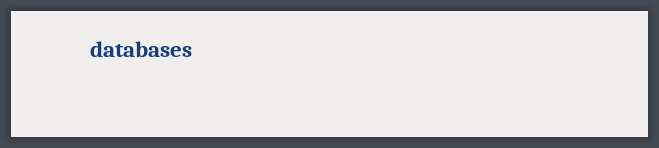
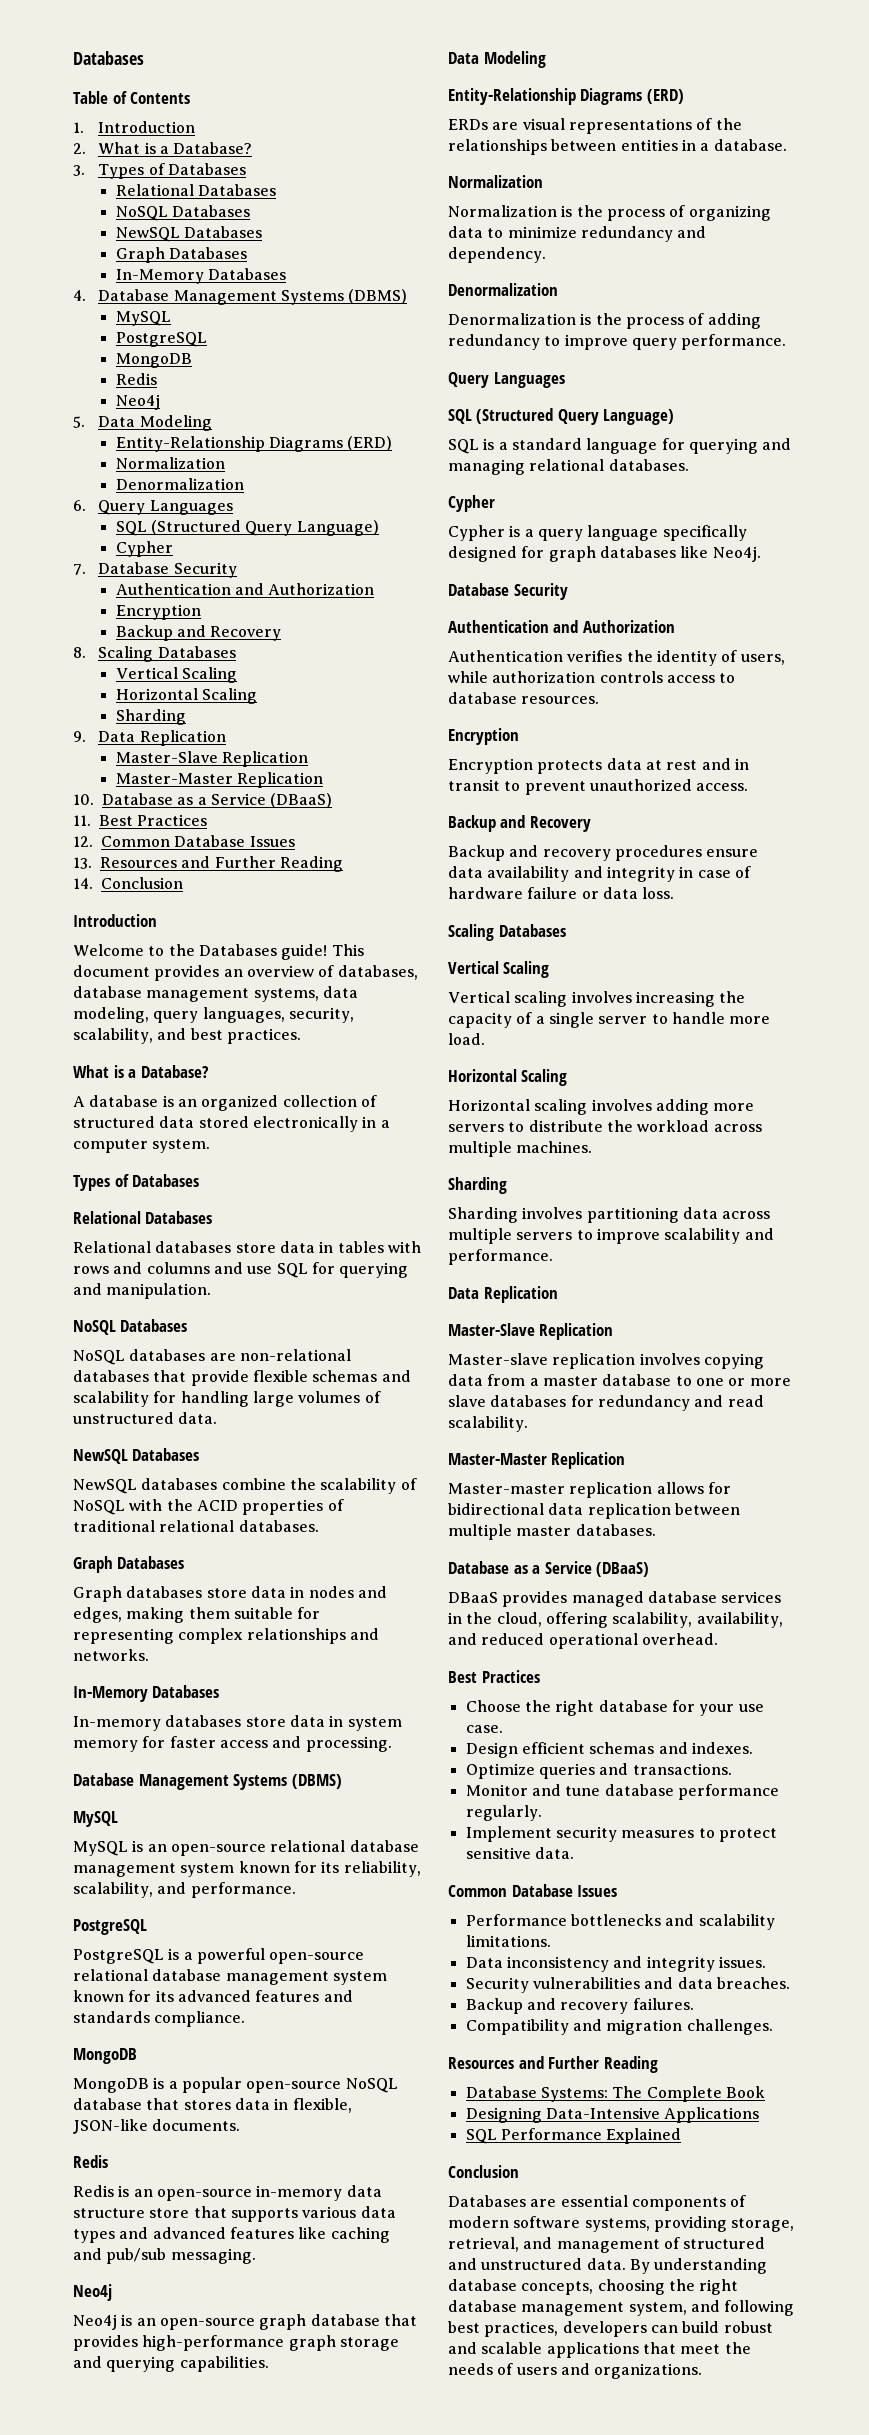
[90,41,192,57] databases -> [73,51,144,65] [73,91,191,104] [73,121,196,133] [73,142,253,154] [73,163,246,179] [115,184,277,196] [115,205,251,221] [115,226,263,242] [115,247,248,263] [115,268,287,284] [73,289,408,305] [115,311,171,326] [115,332,207,347] [115,353,192,368] [115,373,157,385] [115,394,160,410] [73,415,212,431] [115,436,393,452] [115,457,225,469] [115,478,244,490] [73,500,233,515] [115,520,379,536] [115,541,173,557] [73,562,237,578] [115,583,375,595] [115,604,201,620] [115,625,282,641] [73,646,236,662] [115,667,238,683] [115,688,258,704] [115,709,186,725] [73,730,226,746] [115,751,309,767] [115,772,324,788] [73,793,333,808] [73,814,208,826] [73,835,295,847] [73,856,343,872] [73,877,183,889] [73,914,157,927] [73,944,364,960] [73,965,418,981] [73,986,358,1002] [73,1007,354,1023] [73,1028,301,1044] [73,1065,209,1078] [73,1095,377,1111] [73,1116,390,1132] [73,1139,211,1153] [73,1174,200,1191] [73,1211,213,1224] [73,1241,421,1253] [73,1262,409,1278] [73,1283,212,1299] [73,1319,188,1335] [73,1349,351,1365] [73,1370,411,1386] [73,1391,381,1407] [73,1412,218,1424] [73,1448,200,1464] [73,1478,417,1494] [73,1499,344,1515] [73,1520,319,1532] [73,1556,185,1573] [73,1586,387,1602] [73,1607,321,1623] [73,1628,379,1644] [73,1649,149,1661] [73,1685,220,1702] [73,1715,402,1731] [73,1736,392,1752] [73,1773,342,1790] [73,1811,118,1827] [73,1840,419,1856] [73,1861,421,1877] [73,1882,296,1898] [73,1919,147,1935] [73,1948,365,1964] [73,1969,387,1985] [73,1990,353,2002] [73,2011,246,2027] [73,2048,137,2064] [73,2077,398,2093] [73,2098,352,2113] [73,2119,241,2134] [73,2155,108,2168] [73,2185,382,2201] [73,2206,396,2222] [73,2227,390,2243] [73,2248,256,2264] [73,2284,112,2301] [73,2314,417,2330] [73,2335,399,2351] [73,2356,269,2372] [448,51,546,68] [448,88,684,105] [448,118,742,134] [448,139,787,155] [448,175,543,188] [448,205,771,221] [448,226,707,242] [448,247,546,263] [448,283,558,296] [448,313,761,329] [448,334,787,350] [448,372,565,388] [448,408,675,425] [448,438,792,454] [448,459,689,475] [448,495,495,512] [448,525,747,541] [448,546,761,562] [448,583,568,600] [448,620,675,633] [448,650,785,666] [448,671,736,683] [448,692,600,704] [448,728,519,745] [448,758,749,774] [448,779,749,795] [448,815,591,832] [448,845,759,861] [448,866,751,882] [448,887,675,899] [448,924,566,941] [448,961,550,978] [448,991,746,1007] [448,1012,771,1028] [448,1033,485,1045] [448,1069,568,1086] [448,1099,755,1115] [448,1120,762,1132] [448,1141,593,1157] [448,1177,507,1194] [448,1207,771,1223] [448,1228,774,1244] [448,1249,553,1265] [448,1286,558,1303] [448,1323,614,1340] [448,1353,764,1369] [448,1374,791,1386] [448,1395,764,1411] [448,1416,528,1432] [448,1452,626,1469] [448,1482,731,1498] [448,1503,740,1519] [448,1524,656,1540] [448,1561,650,1577] [448,1591,782,1607] [448,1612,783,1628] [448,1633,718,1649] [448,1670,540,1683] [465,1700,764,1716] [465,1725,503,1733] [465,1742,753,1758] [465,1763,732,1779] [465,1784,779,1800] [465,1805,542,1821] [465,1826,777,1842] [465,1847,574,1859] [448,1884,618,1897] [465,1914,775,1930] [465,1935,551,1947] [465,1956,766,1972] [465,1977,790,1993] [465,1998,694,2014] [465,2019,773,2035] [448,2056,658,2073] [465,2086,765,2102] [465,2107,760,2123] [465,2128,682,2144] [448,2165,519,2178] [448,2195,747,2211] [448,2216,795,2232] [448,2237,766,2253] [448,2258,768,2274] [448,2279,739,2295] [448,2300,795,2316] [448,2321,773,2337] [448,2342,751,2358] [448,2363,703,2379] Databases // Table of Contents // 1. Introduction // 2. What is a Database? // 3. Types of Databases // Relational Databases // NoSQL Databases // NewSQL Databases // Graph Databases // In-Memory Databases // 4. Database Management Systems (DBMS) // MySQL // PostgreSQL // MongoDB // Redis // Neo4j // 5. Data Modeling // Entity-Relationship Diagrams (ERD) // Normalization // Denormalization // 6. Query Languages // SQL (Structured Query Language) // Cypher // 7. Database Security // Authentication and Authorization // Encryption // Backup and Recovery // 8. Scaling Databases // Vertical Scaling // Horizontal Scaling // Sharding // 9. Data Replication // Master-Slave Replication // Master-Master Replication // 10. Database as a Service (DBaaS) // 11. Best Practices // 12. Common Database Issues // 13. Resources and Further Reading // 14. Conclusion // Introduction // Welcome to the Databases guide! This document provides an overview of databases, database management systems, data modeling, query languages, security, scalability, and best practices. // What is a Database? // A database is an organized collection of structured data stored electronically in a computer system. // Types of Databases // Relational Databases // Relational databases store data in tables with rows and columns and use SQL for querying and manipulation. // NoSQL Databases // NoSQL databases are non-relational databases that provide flexible schemas and scalability for handling large volumes of unstructured data. // NewSQL Databases // NewSQL databases combine the scalability of NoSQL with the ACID properties of traditional relational databases. // Graph Databases // Graph databases store data in nodes and edges, making them suitable for representing complex relationships and networks. // In-Memory Databases // In-memory databases store data in system memory for faster access and processing. // Database Management Systems (DBMS) // MySQL // MySQL is an open-source relational database management system known for its reliability, scalability, and performance. // PostgreSQL // PostgreSQL is a powerful open-source relational database management system known for its advanced features and standards compliance. // MongoDB // MongoDB is a popular open-source NoSQL database that stores data in flexible, JSON-like documents. // Redis // Redis is an open-source in-memory data structure store that supports various data types and advanced features like caching and pub/sub messaging. // Neo4j // Neo4j is an open-source graph database that provides high-performance graph storage and querying capabilities. // Data Modeling // Entity-Relationship Diagrams (ERD) // ERDs are visual representations of the relationships between entities in a database. // Normalization // Normalization is the process of organizing data to minimize redundancy and dependency. // Denormalization // Denormalization is the process of adding redundancy to improve query performance. // Query Languages // SQL (Structured Query Language) // SQL is a standard language for querying and managing relational databases. // Cypher // Cypher is a query language specifically designed for graph databases like Neo4j. // Database Security // Authentication and Authorization // Authentication verifies the identity of users, while authorization controls access to database resources. // Encryption // Encryption protects data at rest and in transit to prevent unauthorized access. // Backup and Recovery // Backup and recovery procedures ensure data availability and integrity in case of hardware failure or data loss. // Scaling Databases // Vertical Scaling // Vertical scaling involves increasing the capacity of a single server to handle more load. // Horizontal Scaling // Horizontal scaling involves adding more servers to distribute the workload across multiple machines. // Sharding // Sharding involves partitioning data across multiple servers to improve scalability and performance. // Data Replication // Master-Slave Replication // Master-slave replication involves copying data from a master database to one or more slave databases for redundancy and read scalability. // Master-Master Replication // Master-master replication allows for bidirectional data replication between multiple master databases. // Database as a Service (DBaaS) // DBaaS provides managed database services in the cloud, offering scalability, availability, and reduced operational overhead. // Best Practices // Choose the right database for your use case. // Design efficient schemas and indexes. // Optimize queries and transactions. // Monitor and tune database performance regularly. // Implement security measures to protect sensitive data. // Common Database Issues // Performance bottlenecks and scalability limitations. // Data inconsistency and integrity issues. // Security vulnerabilities and data breaches. // Backup and recovery failures. // Compatibility and migration challenges. // Resources and Further Reading // Database Systems: The Complete Book // Designing Data-Intensive Applications // SQL Performance Explained // Conclusion // Databases are essential components of modern software systems, providing storage, retrieval, and management of structured and unstructured data. By understanding database concepts, choosing the right database management system, and following best practices, developers can build robust and scalable applications that meet the needs of users and organizations.

